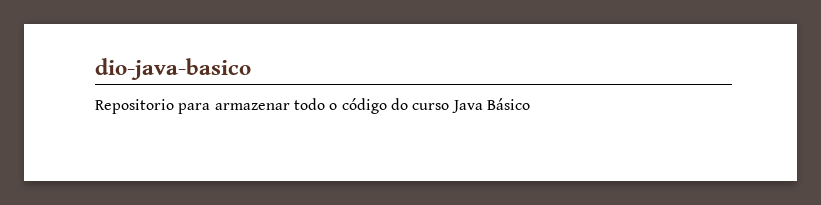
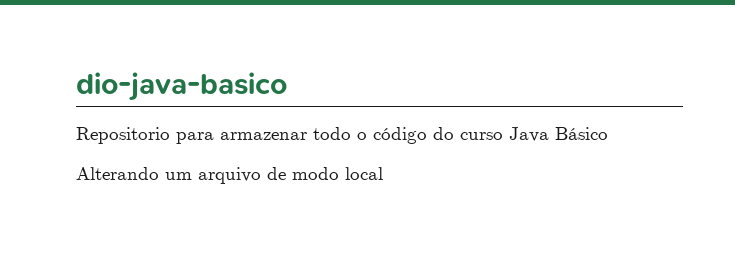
(530, 104) none -> [76,167,383,184] // Alterando um arquivo de modo local

